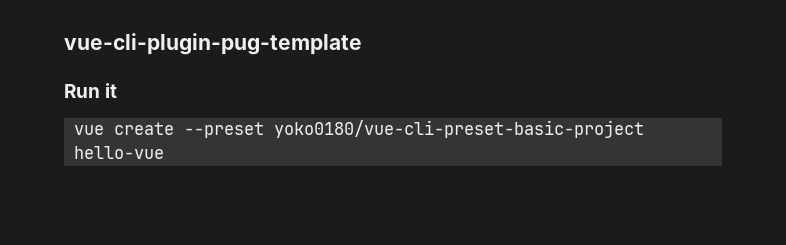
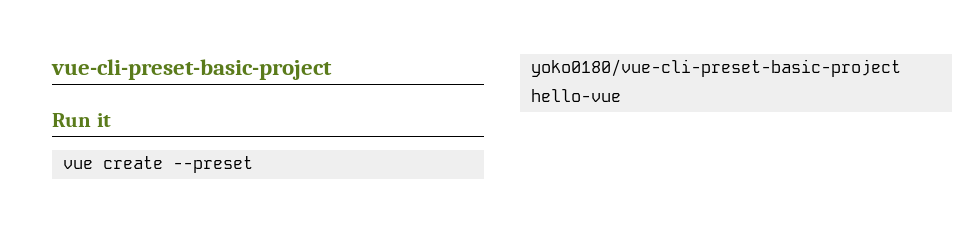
[64,33,362,55] vue-cli-plugin-pug-template -> [51,59,332,80] vue-cli-preset-basic-project

